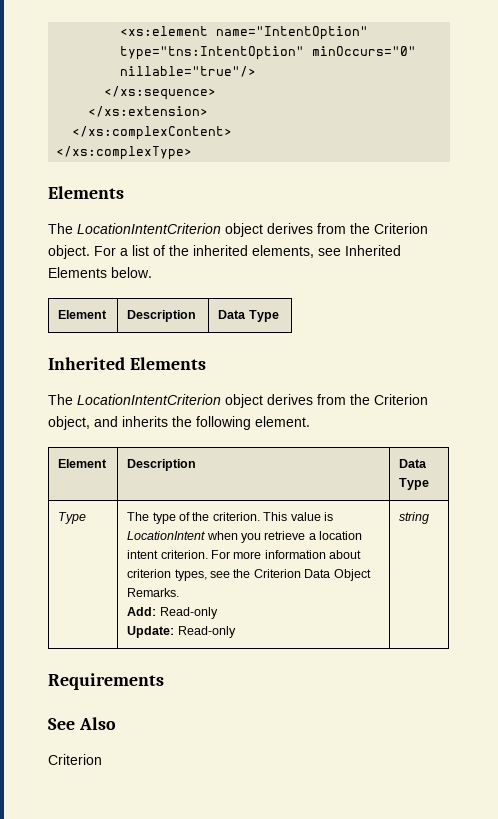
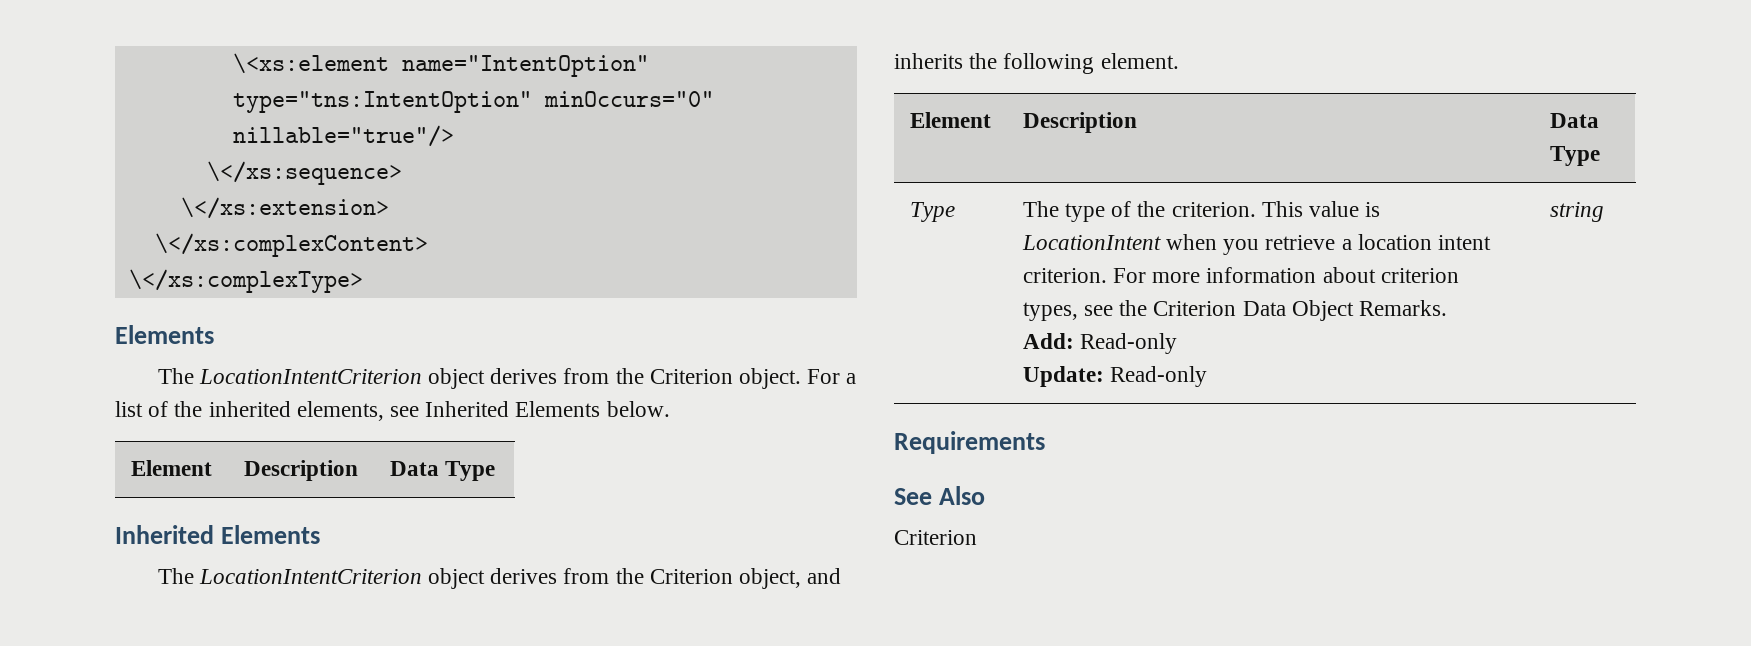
[120,26,209,36] <xs:element -> [232,53,389,74] \<xs:element
[104,86,217,100] [88,106,209,117] [72,126,233,140] [56,146,193,160] </xs:sequence> // </xs:extension> // </xs:complexContent> // </xs:complexType> -> [206,161,402,185] [180,197,389,219] [154,233,428,257] [128,269,363,293] \</xs:sequence> // \</xs:extension> // \</xs:complexContent> // \</xs:complexType>

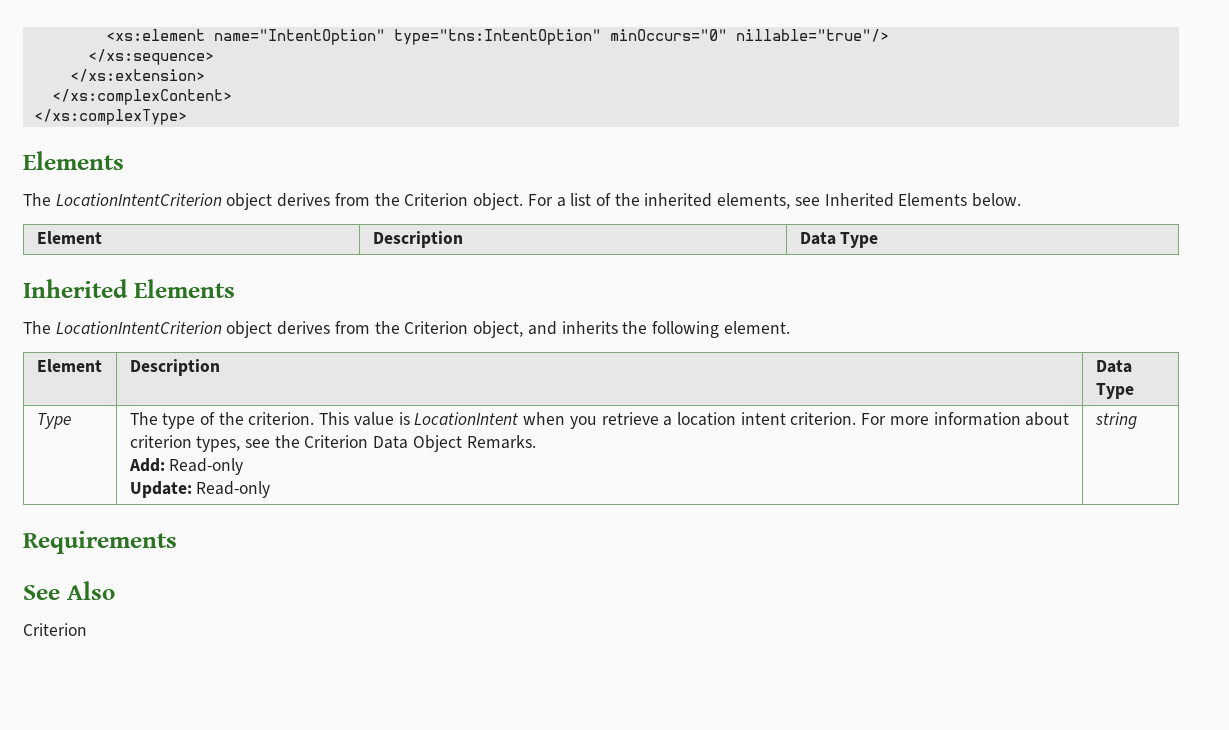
[232,53,389,74] \<xs:element -> [105,29,205,41] <xs:element
[206,161,402,185] [180,197,389,219] [154,233,428,257] [128,269,363,293] \</xs:sequence> // \</xs:extension> // \</xs:complexContent> // \</xs:complexType> -> [87,49,214,65] [69,69,205,82] [51,89,232,105] [33,109,187,125] </xs:sequence> // </xs:extension> // </xs:complexContent> // </xs:complexType>

